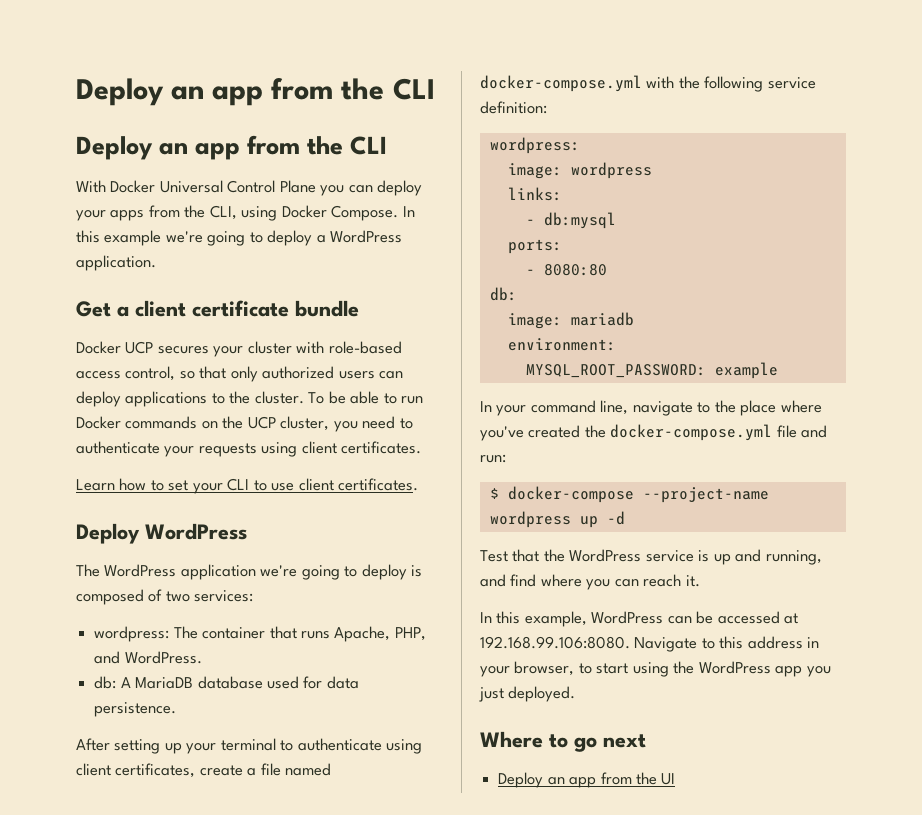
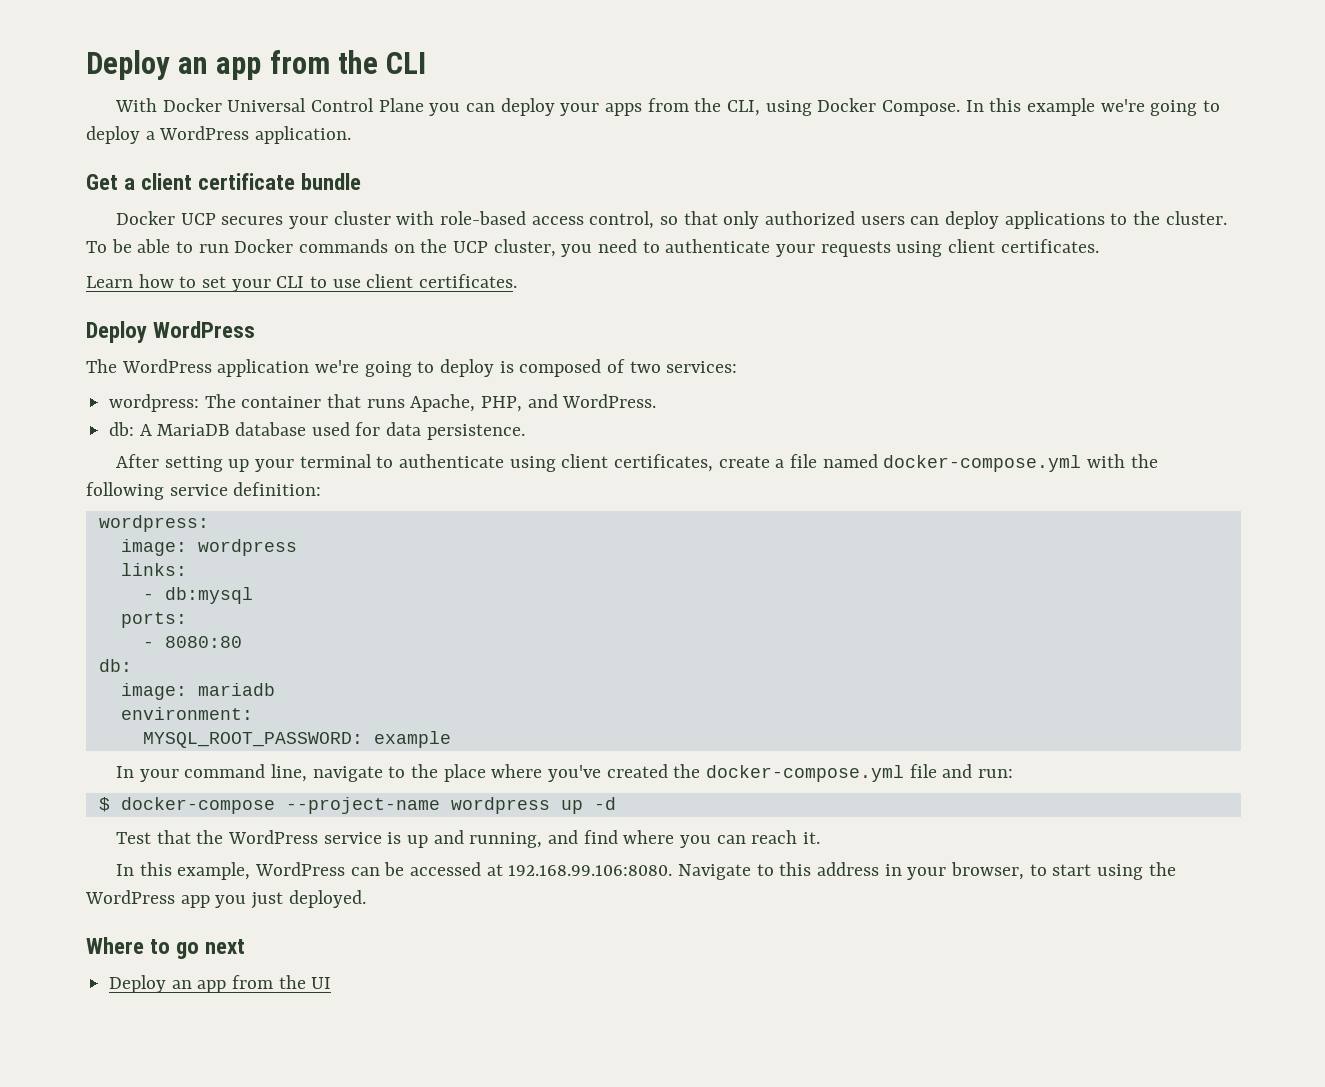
[76,78,435,106] [76,135,388,160] Deploy an app from the CLI // Deploy an app from the CLI -> [86,50,427,80] Deploy an app from the CLI

